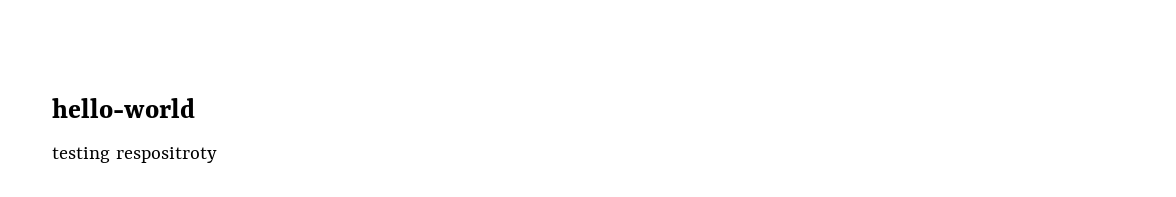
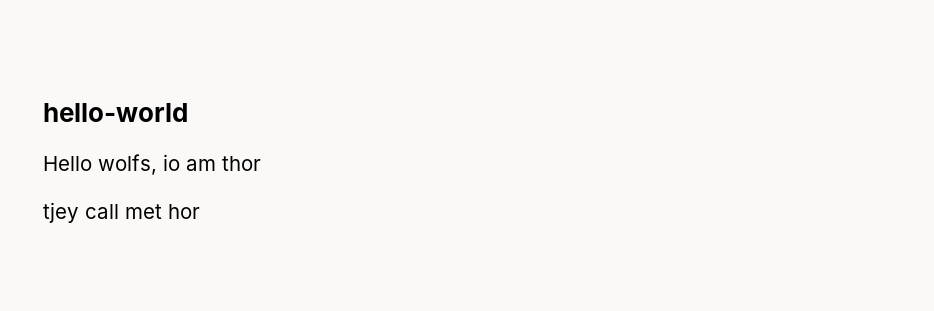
[52,147,217,163] testing respositroty -> [43,154,261,175] [43,202,200,223] Hello wolfs, io am thor // tjey call met hor

